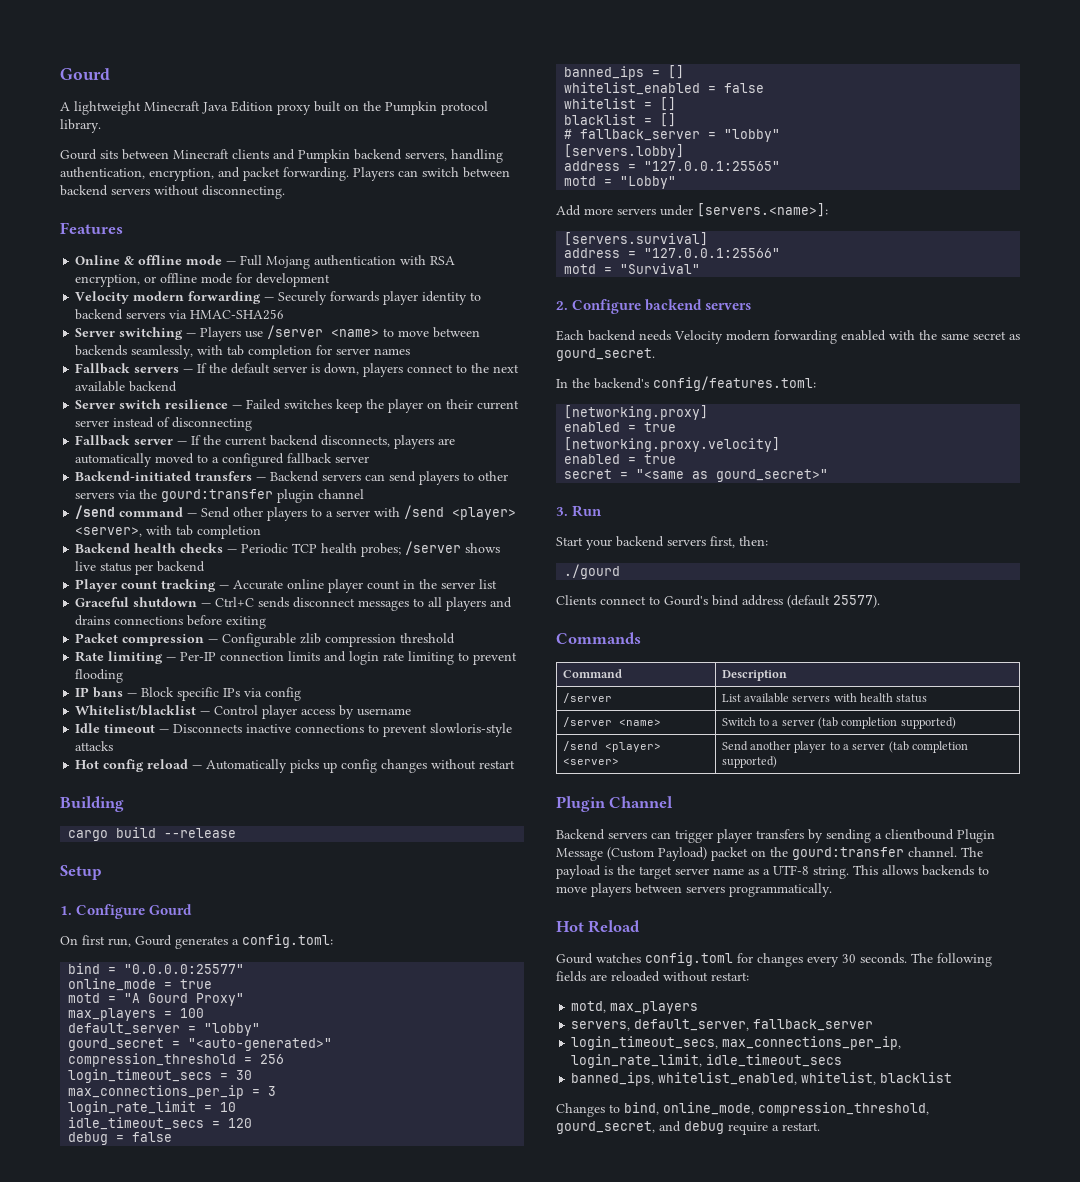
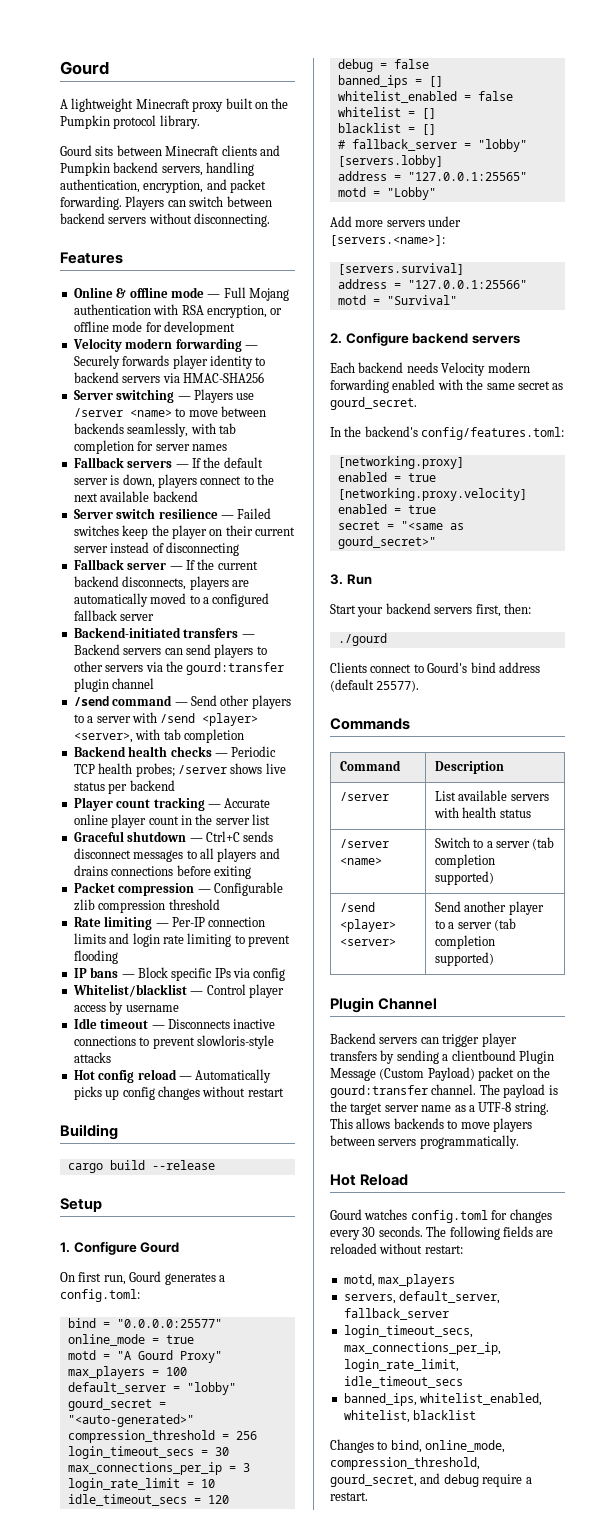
[202,101,273,114] Java Edition -> (190, 104) none

